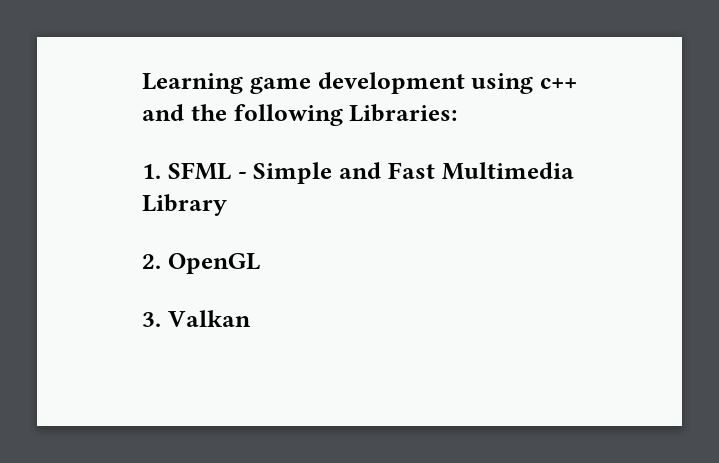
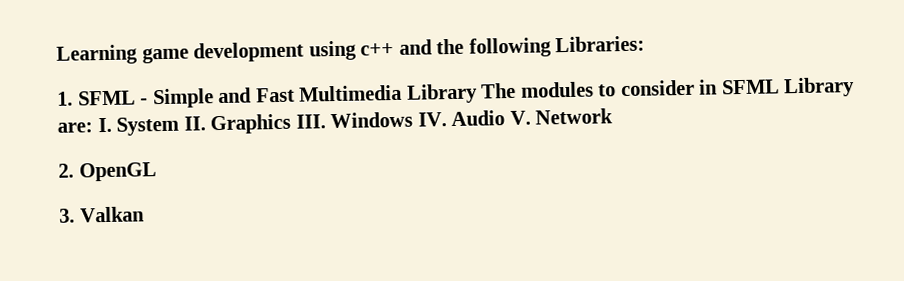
(227, 205) none -> [481,77,856,99] [57,108,614,136] The modules to consider in SFML Library are: I. System II. Graphics III. Windows IV. Audio V. Network

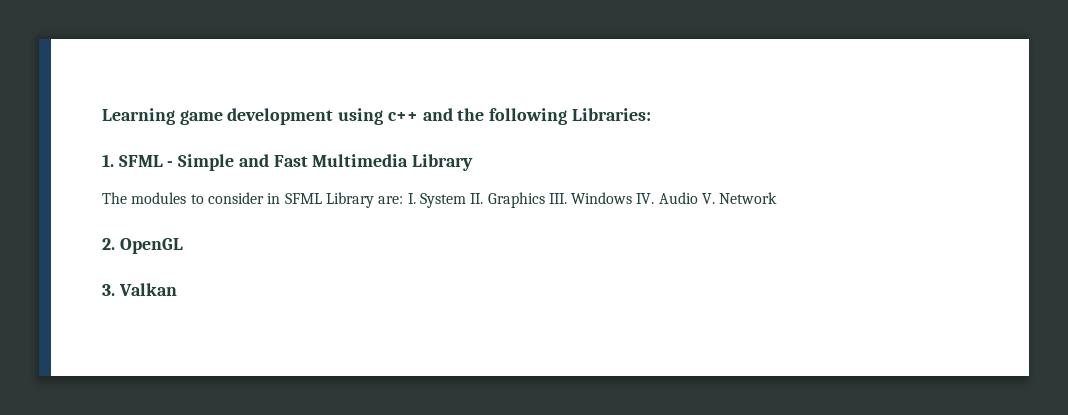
(478, 93) none -> (474, 162) //

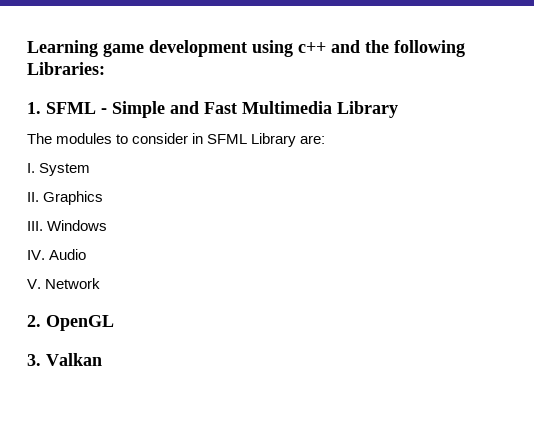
(404, 200) none -> (326, 139) //
(466, 200) none -> (91, 169) //
(545, 200) none -> (104, 198) //
(633, 198) none -> (108, 225) //
(698, 198) none -> (87, 254) //

